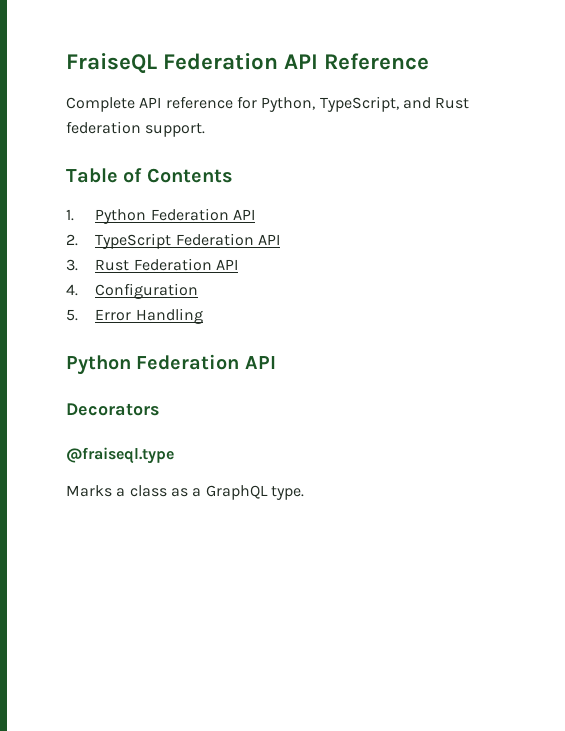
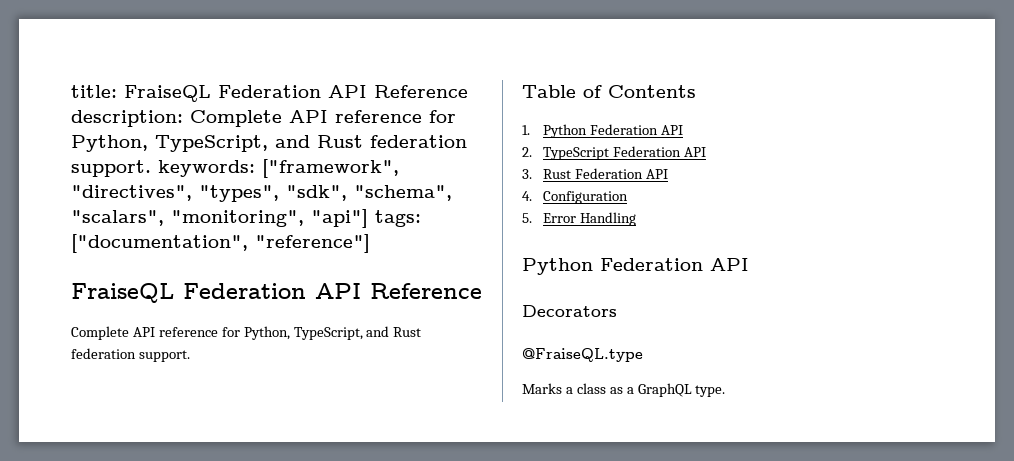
(66, 63) none -> [71,85,468,102] [71,110,456,127] [71,135,467,152] [71,159,399,178] [71,185,452,202] [71,209,421,228] [71,234,370,253] title: FraiseQL Federation API Reference description: Complete API reference for Python, TypeScript, and Rust federation support. keywords: ["framework", "directives", "types", "sdk", "schema", "scalars", "monitoring", "api"] tags: ["documentation", "reference"] //
[66,447,174,464] @fraiseql.type -> [522,348,643,362] @FraiseQL.type

